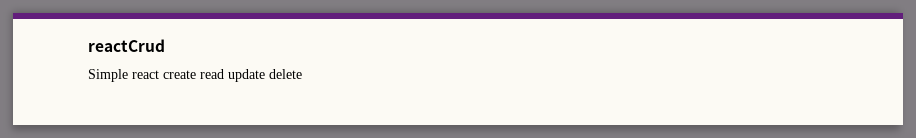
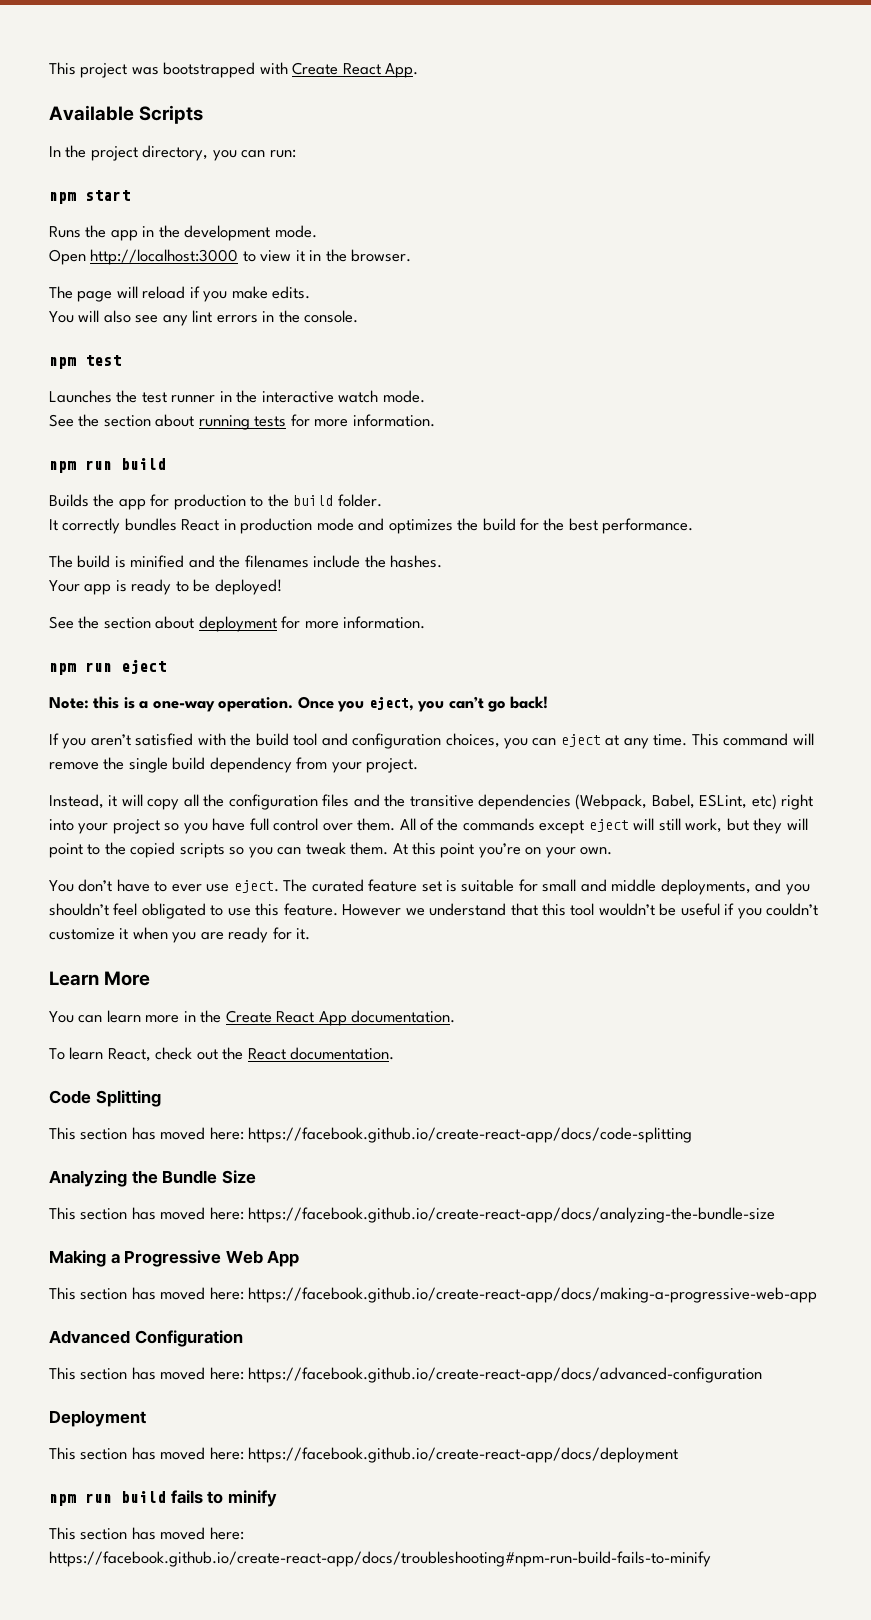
[88,39,165,52] [88,69,302,82] reactCrud // Simple react create read update delete -> [49,62,419,78] [49,105,204,124] [49,145,296,161] [49,190,130,204] [49,225,317,241] [49,249,412,265] [49,286,311,302] [49,310,359,326] [49,355,121,369] [49,390,425,403] [49,414,435,430] [49,458,166,473] [49,494,382,510] [49,518,694,534] [49,555,443,568] [49,579,282,595] [49,616,426,632] [49,659,166,675] [49,696,549,712] [49,733,814,749] [49,757,419,773] [49,794,814,810] [49,818,808,834] [49,842,613,858] [49,879,810,895] [49,903,819,919] [49,927,311,943] [49,971,151,986] [49,1010,456,1026] [49,1047,395,1062] [49,1090,161,1107] [49,1127,693,1143] [49,1170,256,1187] [49,1207,776,1223] [49,1250,300,1267] [49,1287,818,1303] [49,1330,243,1347] [49,1367,763,1383] [49,1410,146,1427] [49,1447,679,1463] [49,1490,277,1507] [49,1527,244,1540] [49,1551,711,1567] This project was bootstrapped with Create React App. // Available Scripts // In the project directory, you can run: // npm start // Runs the app in the development mode. // Open http://localhost:3000 to view it in the browser. // The page will reload if you make edits. // You will also see any lint errors in the console. // npm test // Launches the test runner in the interactive watch mode. // See the section about running tests for more information. // npm run build // Builds the app for production to the build folder. // It correctly bundles React in production mode and optimizes the build for the best performance. // The build is minified and the filenames include the hashes. // Your app is ready to be deployed! // See the section about deployment for more information. // npm run eject // Note: this is a one-way operation. Once you eject, you can’t go back! // If you aren’t satisfied with the build tool and configuration choices, you can eject at any time. This command will remove the single build dependency from your project. // Instead, it will copy all the configuration files and the transitive dependencies (Webpack, Babel, ESLint, etc) right into your project so you have full control over them. All of the commands except eject will still work, but they will point to the copied scripts so you can tweak them. At this point you’re on your own. // You don’t have to ever use eject. The curated feature set is suitable for small and middle deployments, and you shouldn’t feel obligated to use this feature. However we understand that this tool wouldn’t be useful if you couldn’t customize it when you are ready for it. // Learn More // You can learn more in the Create React App documentation. // To learn React, check out the React documentation. // Code Splitting // This section has moved here: https://facebook.github.io/create-react-app/docs/code-splitting // Analyzing the Bundle Size // This section has moved here: https://facebook.github.io/create-react-app/docs/analyzing-the-bundle-size // Making a Progressive Web App // This section has moved here: https://facebook.github.io/create-react-app/docs/making-a-progressive-web-app // Advanced Configuration // This section has moved here: https://facebook.github.io/create-react-app/docs/advanced-configuration // Deployment // This section has moved here: https://facebook.github.io/create-react-app/docs/deployment // npm run build fails to minify // This section has moved here: https://facebook.github.io/create-react-app/docs/troubleshooting#npm-run-build-fails-to-minify

